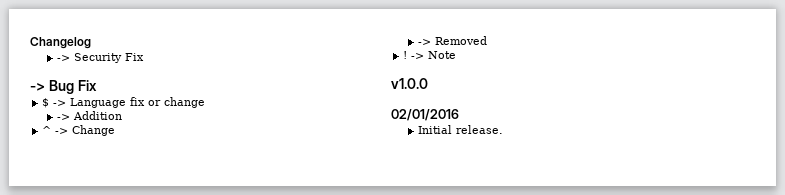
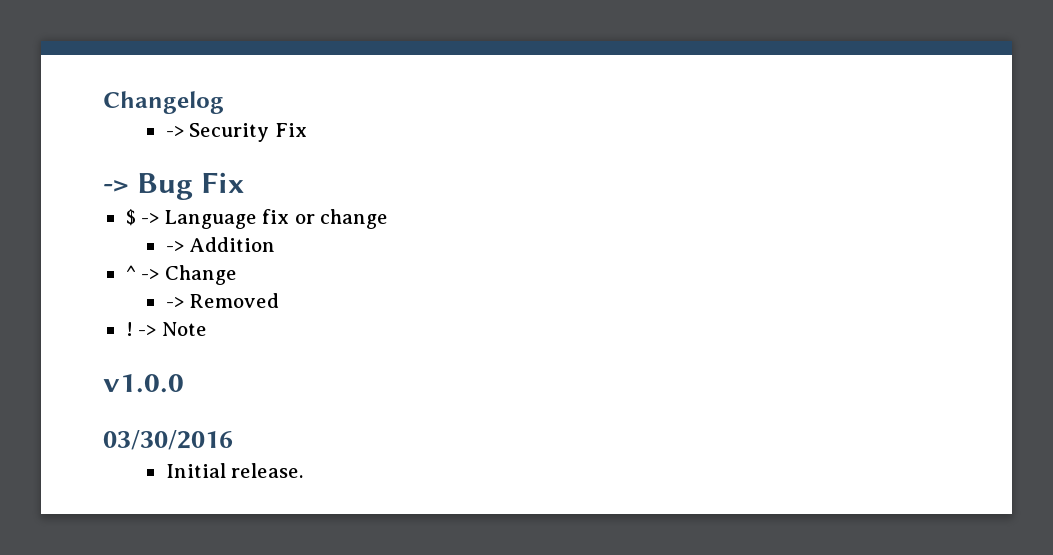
[391,109,459,121] 02/01/2016 -> [103,430,233,450] 03/30/2016

